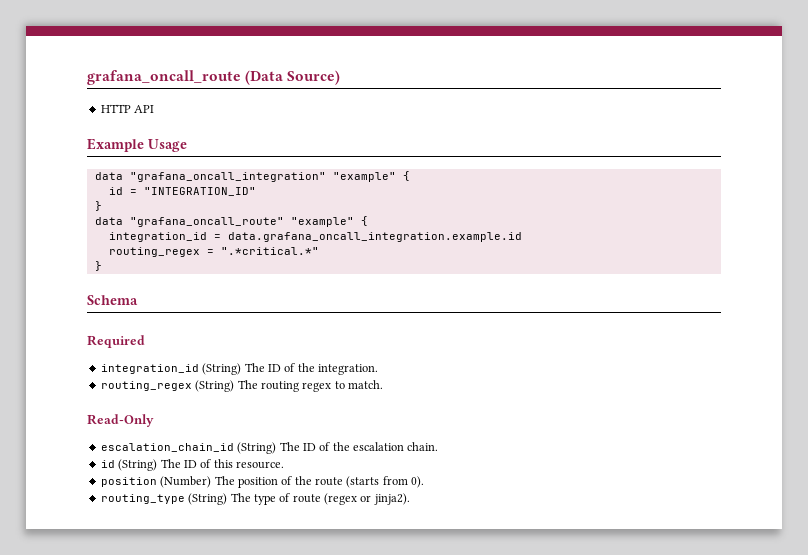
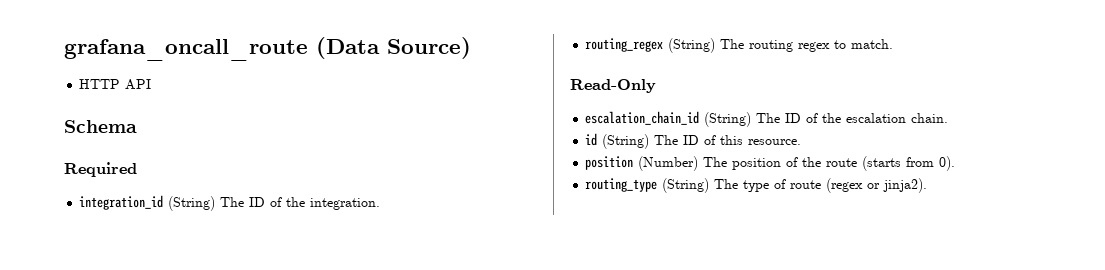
[87,138,187,152] [94,171,410,182] [108,187,256,196] [94,201,102,211] [94,216,368,227] [108,232,522,242] [108,247,319,257] [94,261,102,271] // Example Usage // data "grafana_oncall_integration" "example" { // id = "INTEGRATION_ID" // } // data "grafana_oncall_route" "example" { // integration_id = data.grafana_oncall_integration.example.id // routing_regex = ".*critical.*" // } -> (152, 84) none

